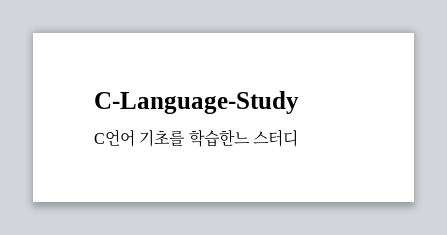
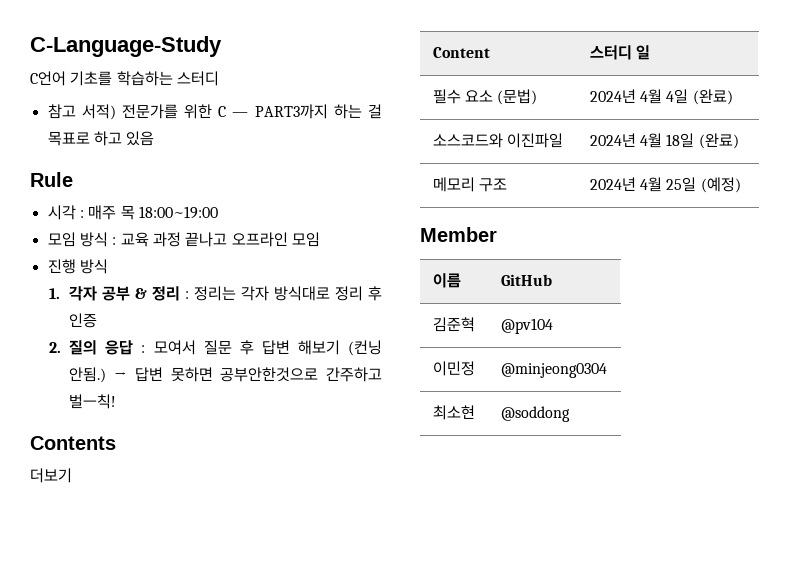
[188,129,298,147] 학습한느 스터디 -> [116,71,219,86] [47,104,383,120] [47,131,155,146] [30,172,73,187] [47,205,218,220] [47,232,320,247] [47,259,108,274] [49,286,383,301] [68,313,97,328] [49,340,382,356] [69,367,382,383] [69,394,117,409] [30,436,116,450] [30,468,72,483] [432,47,490,58] [589,45,650,60] [432,89,538,105] [589,89,733,105] [432,133,563,148] [589,133,739,149] [432,177,507,192] [589,177,741,193] [420,227,497,242] [432,273,461,288] [500,274,552,286] [432,317,475,332] [500,318,553,334] [432,361,475,376] [500,363,607,378] [432,405,475,420] [500,406,570,422] 학습하는 스터디 // 참고 서적) 전문가를 위한 C — PART3까지 하는 걸 목표로 하고 있음 // Rule // 시각 : 매주 목 18:00~19:00 // 모임 방식 : 교육 과정 끝나고 오프라인 모임 // 진행 방식 // 1. 각자 공부 & 정리 : 정리는 각자 방식대로 정리 후 인증 // 2. 질의 응답 : 모여서 질문 후 답변 해보기 (컨닝 안됨.) → 답변 못하면 공부안한것으로 간주하고 벌ㅡ칙! // Contents // 더보기 // Content | 스터디 일 // 필수 요소 (문법) | 2024년 4월 4일 (완료) // 소스코드와 이진파일 | 2024년 4월 18일 (완료) // 메모리 구조 | 2024년 4월 25일 (예정) // Member // 이름 | GitHub // 김준혁 | @pv104 // 이민정 | @minjeong0304 // 최소현 | @soddong

